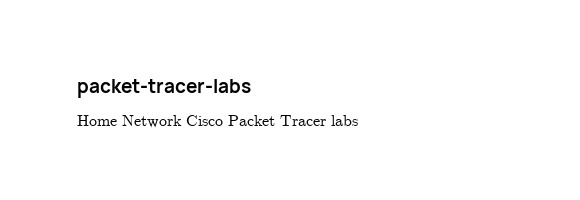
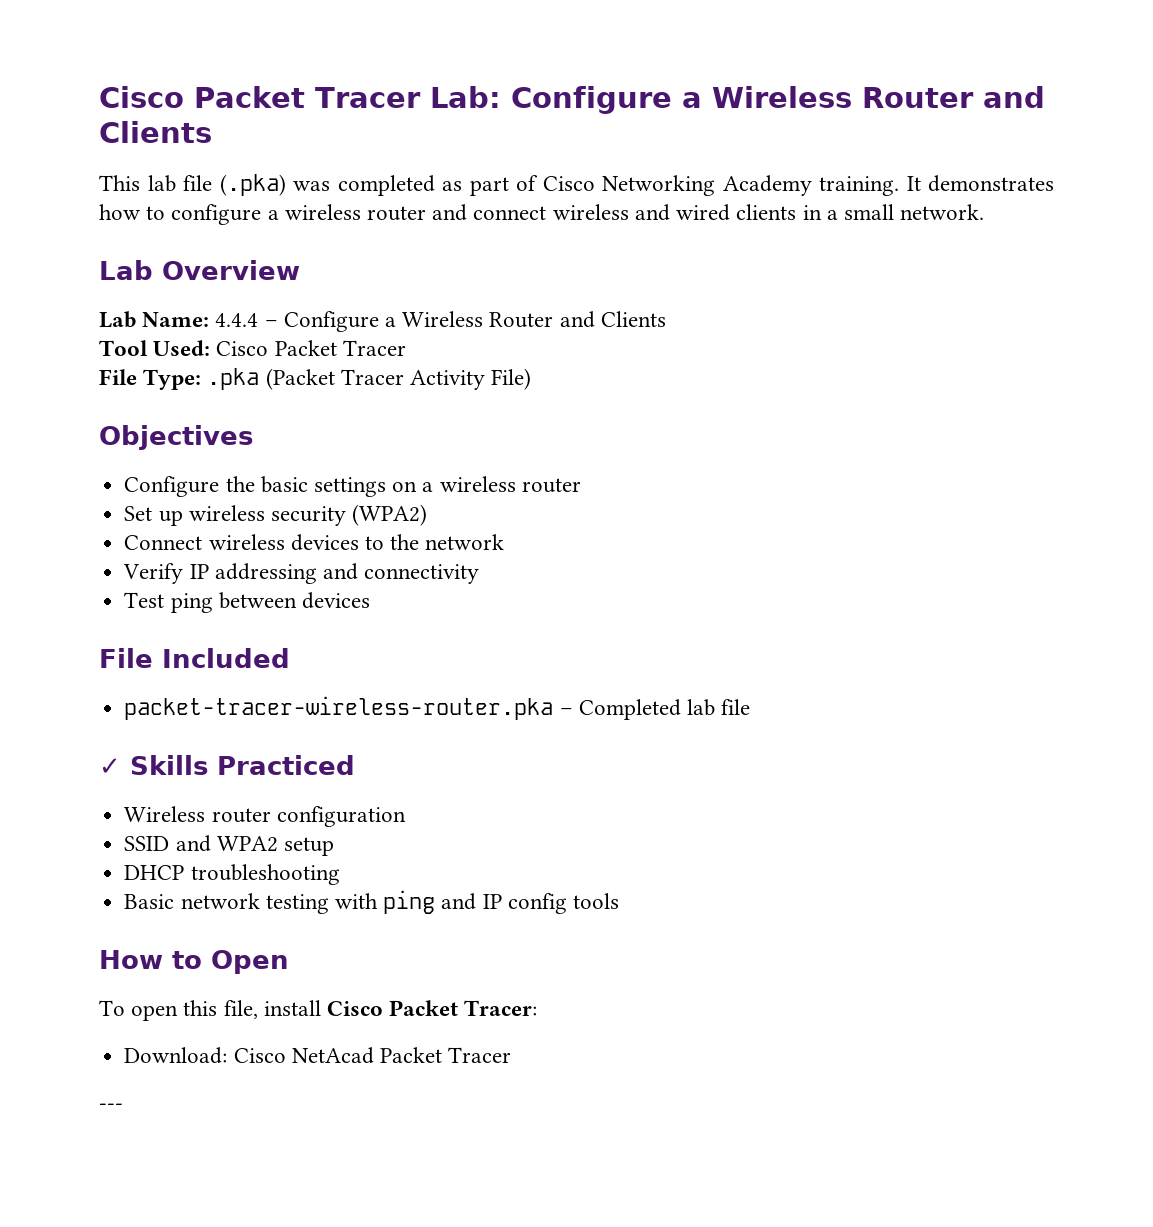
[77,79,251,98] [77,115,358,128] packet-tracer-labs // Home Network Cisco Packet Tracer labs -> [99,86,1045,114] [99,121,212,143] [99,174,1054,196] [99,204,985,225] [99,260,300,280] [99,311,666,332] [99,340,406,356] [99,368,532,390] [99,425,253,450] [124,476,581,497] [124,504,428,526] [124,534,505,551] [123,563,480,584] [124,592,370,613] [99,648,290,668] [124,696,751,720] [99,755,355,775] [124,806,406,827] [124,835,334,856] [124,864,340,885] [124,890,619,914] [99,950,289,974] [99,1000,538,1021] [124,1047,512,1064] [99,1103,123,1110] Cisco Packet Tracer Lab: Configure a Wireless Router and Clients // This lab file (.pka) was completed as part of Cisco Networking Academy training. It demonstrates how to configure a wireless router and connect wireless and wired clients in a small network. // Lab Overview // Lab Name: 4.4.4 – Configure a Wireless Router and Clients // Tool Used: Cisco Packet Tracer // File Type: .pka (Packet Tracer Activity File) // Objectives // Configure the basic settings on a wireless router // Set up wireless security (WPA2) // Connect wireless devices to the network // Verify IP addressing and connectivity // Test ping between devices // File Included // packet-tracer-wireless-router.pka – Completed lab file // ✓ Skills Practiced // Wireless router configuration // SSID and WPA2 setup // DHCP troubleshooting // Basic network testing with ping and IP config tools // How to Open // To open this file, install Cisco Packet Tracer: // Download: Cisco NetAcad Packet Tracer // ---

